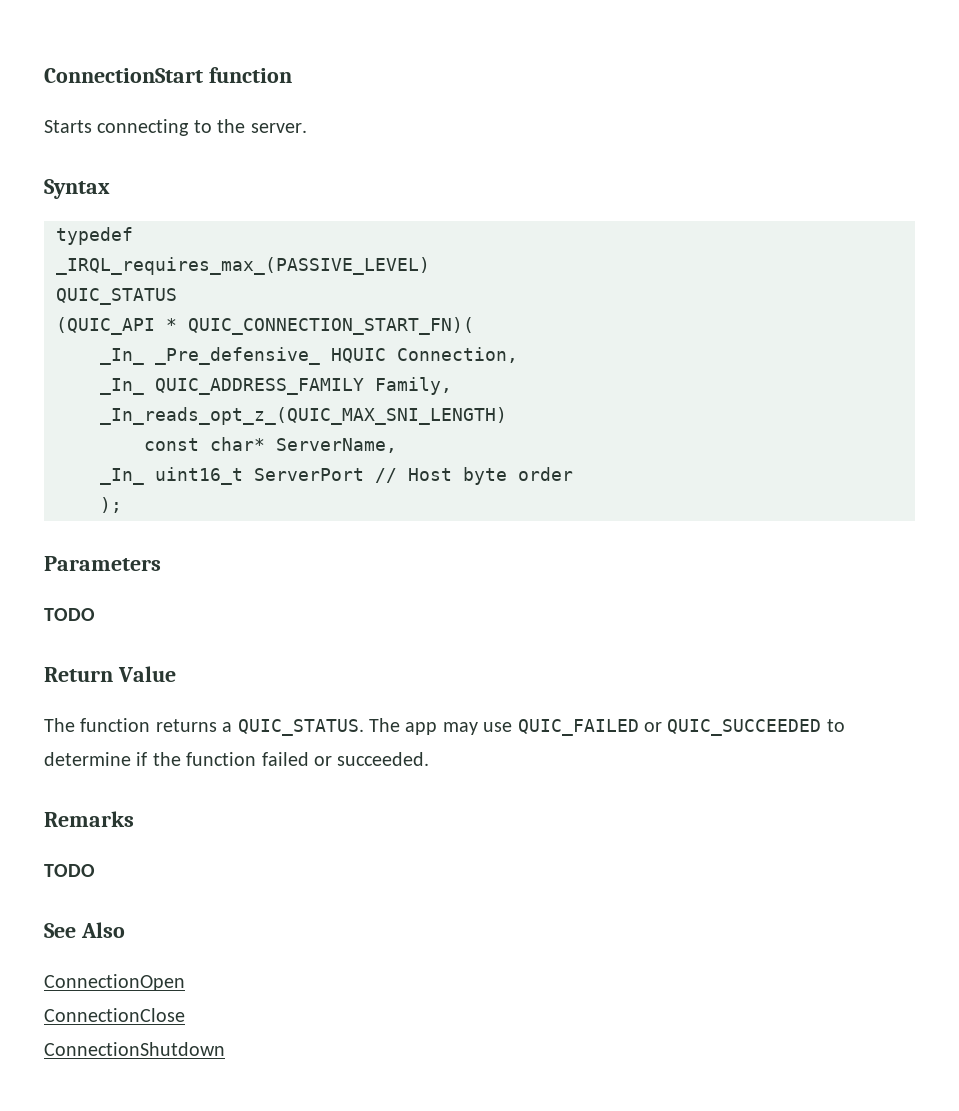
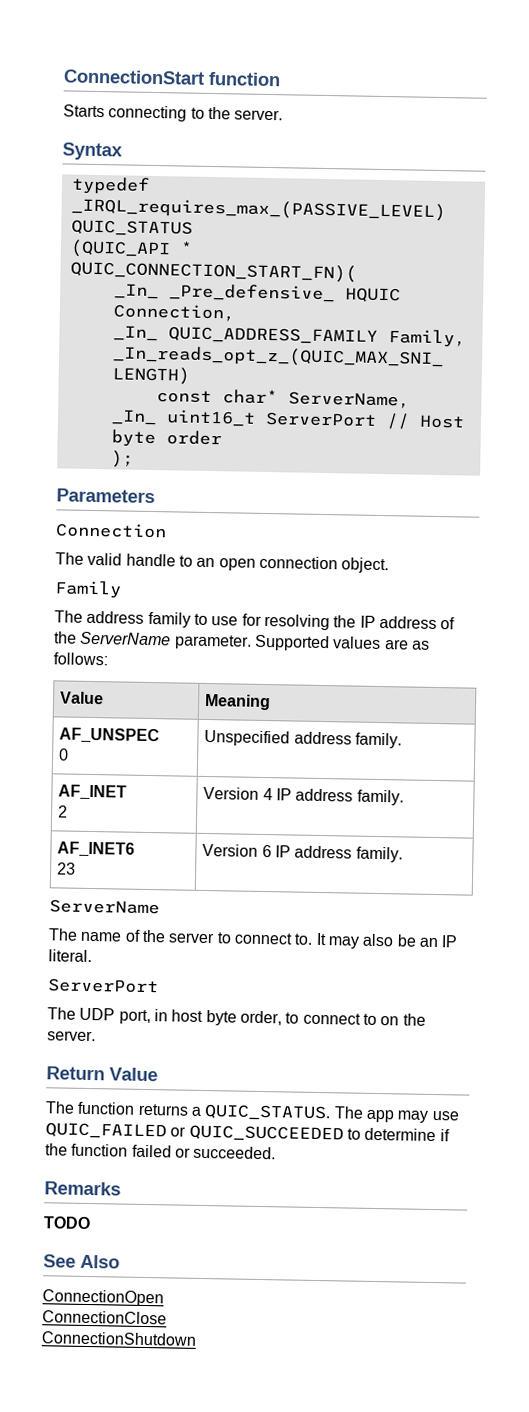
[44,608,95,621] TODO -> [55,522,167,539] [55,552,390,574] [54,580,122,599] [54,610,456,631] [54,631,430,652] [53,652,108,666] [60,691,105,705] [204,693,272,711] [59,727,161,744] [59,748,70,761] [204,729,403,749] [58,784,128,800] [58,805,69,818] [203,786,404,806] [57,841,136,857] [57,862,77,875] [202,843,403,863] [49,899,160,915] [48,928,459,949] [48,949,92,963] [47,978,159,994] [47,1007,426,1026] [47,1030,96,1042] Connection // The valid handle to an open connection object. // Family // The address family to use for resolving the IP address of the ServerName parameter. Supported values are as follows: // Value | Meaning // AF_UNSPEC // 0 | Unspecified address family. // AF_INET // 2 | Version 4 IP address family. // AF_INET6 // 23 | Version 6 IP address family. // ServerName // The name of the server to connect to. It may also be an IP literal. // ServerPort // The UDP port, in host byte order, to connect to on the server.

